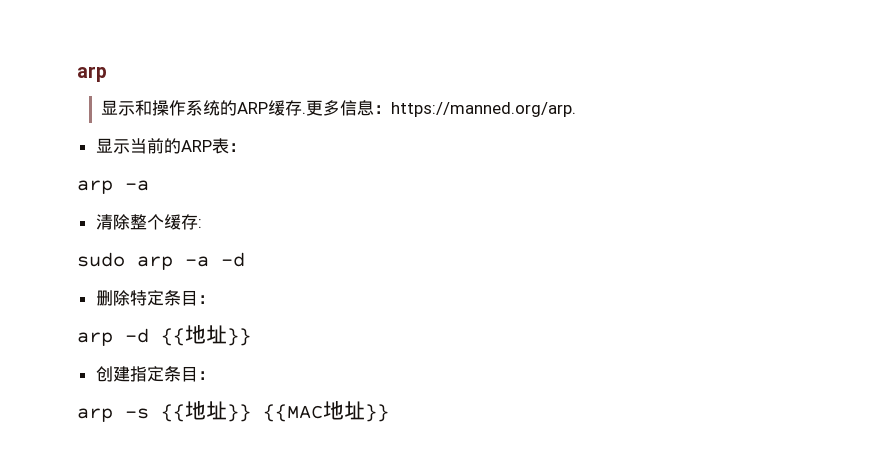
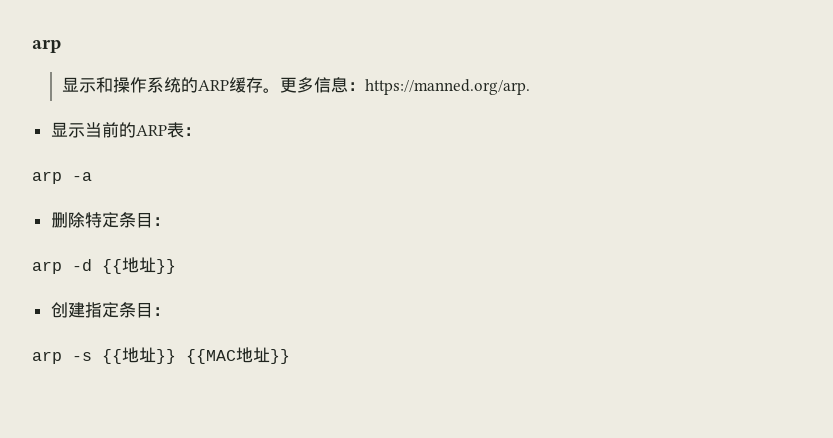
[301,112,306,114] . -> [262,88,280,93] 。
[95,214,202,230] [77,252,245,270] // 清除整个缓存: // sudo arp -a -d -> (92, 176) none

